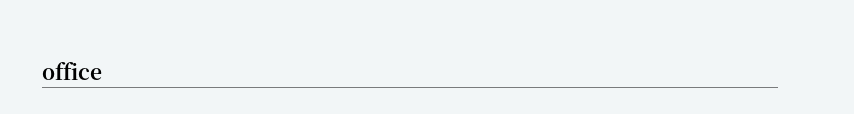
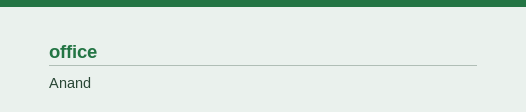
(102, 71) none -> [49,77,91,88] // Anand

